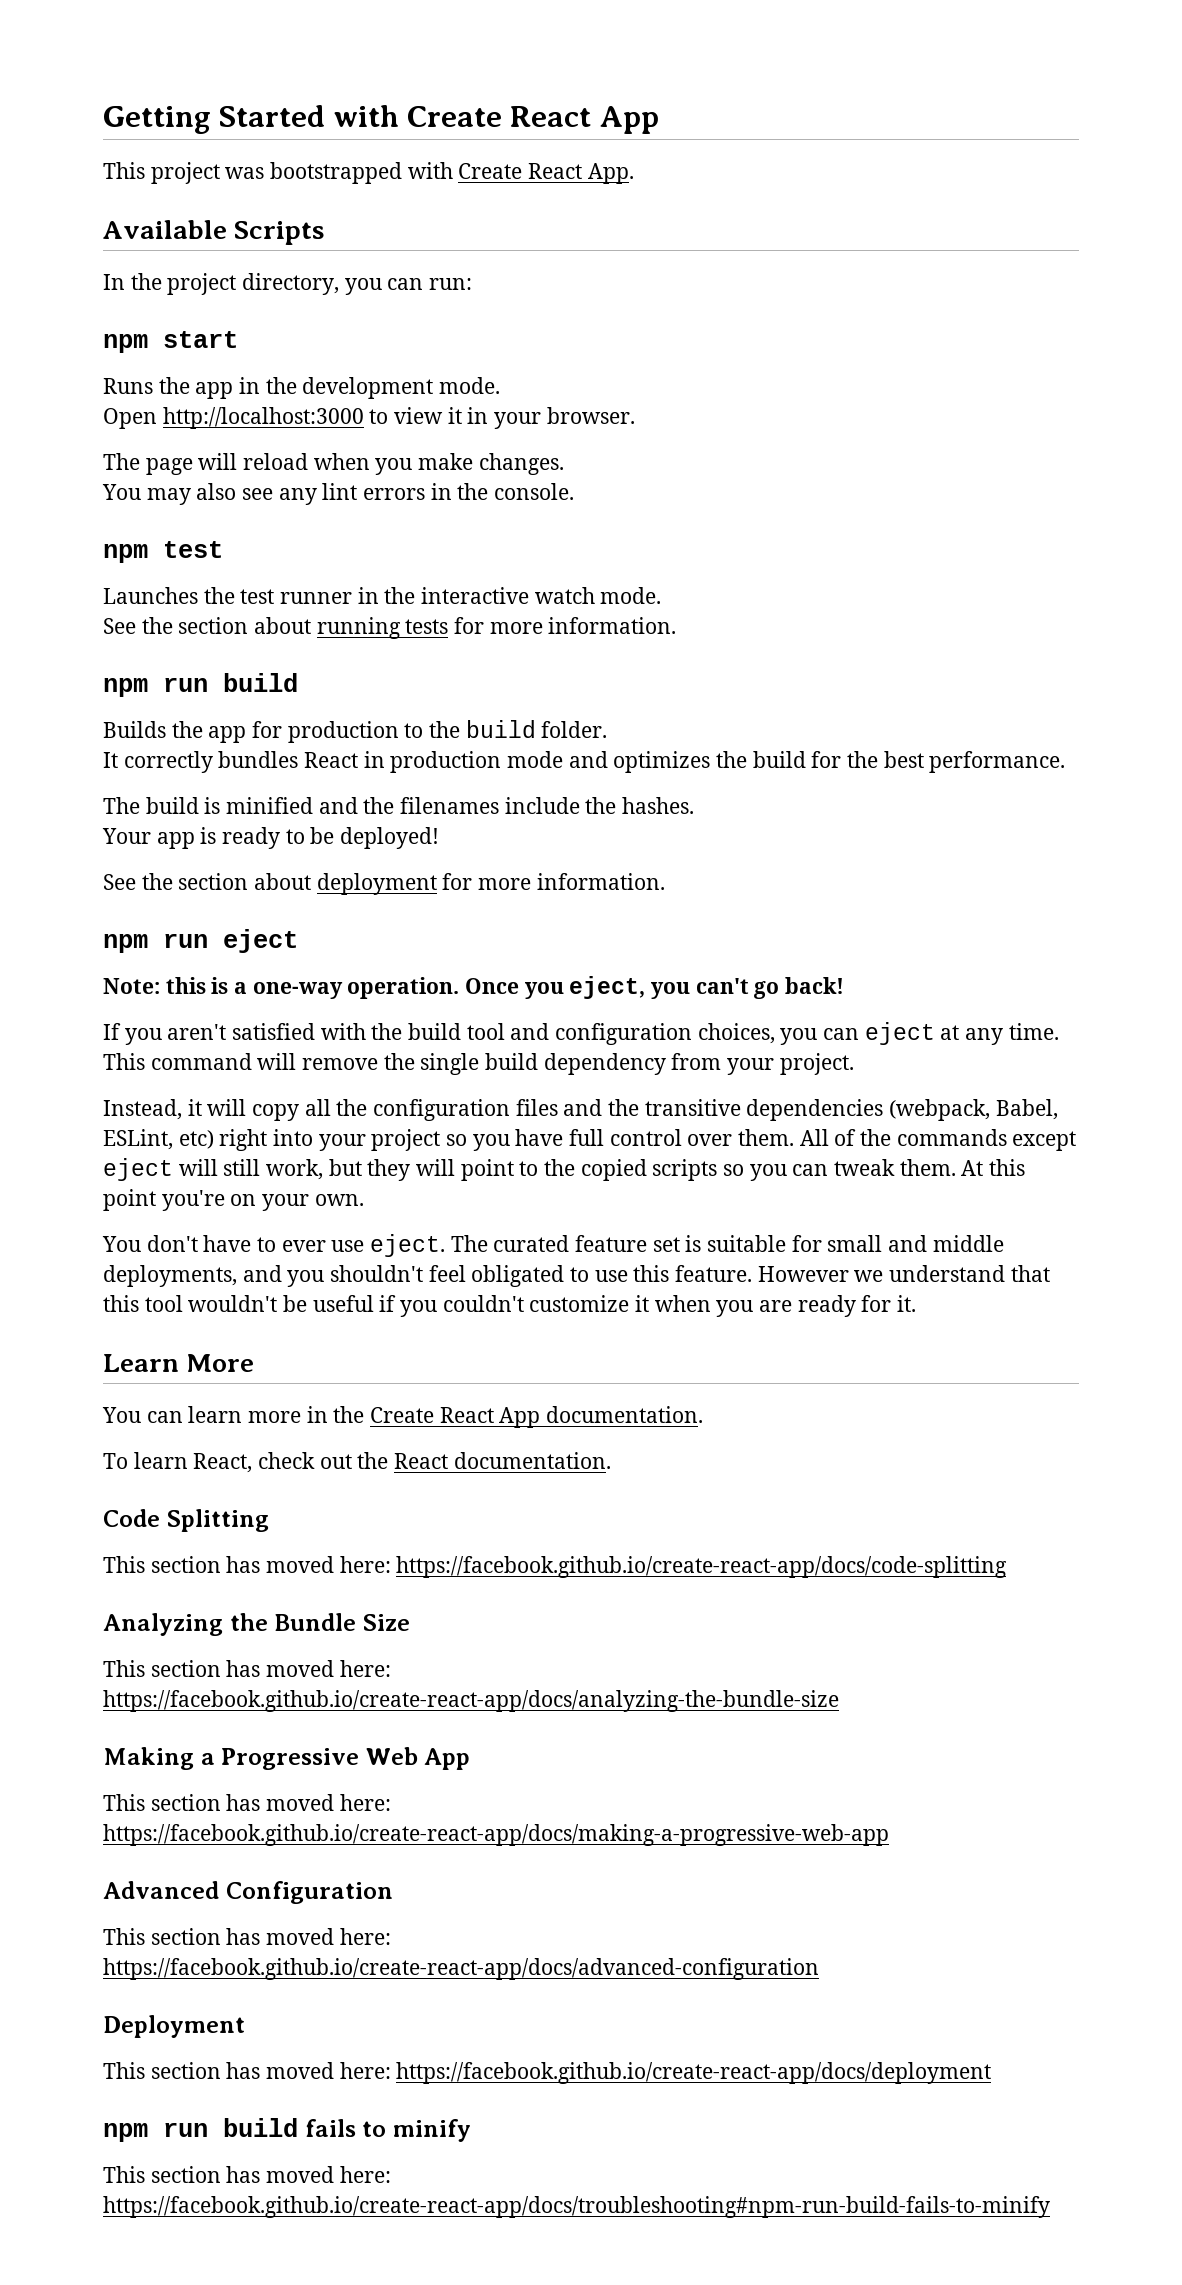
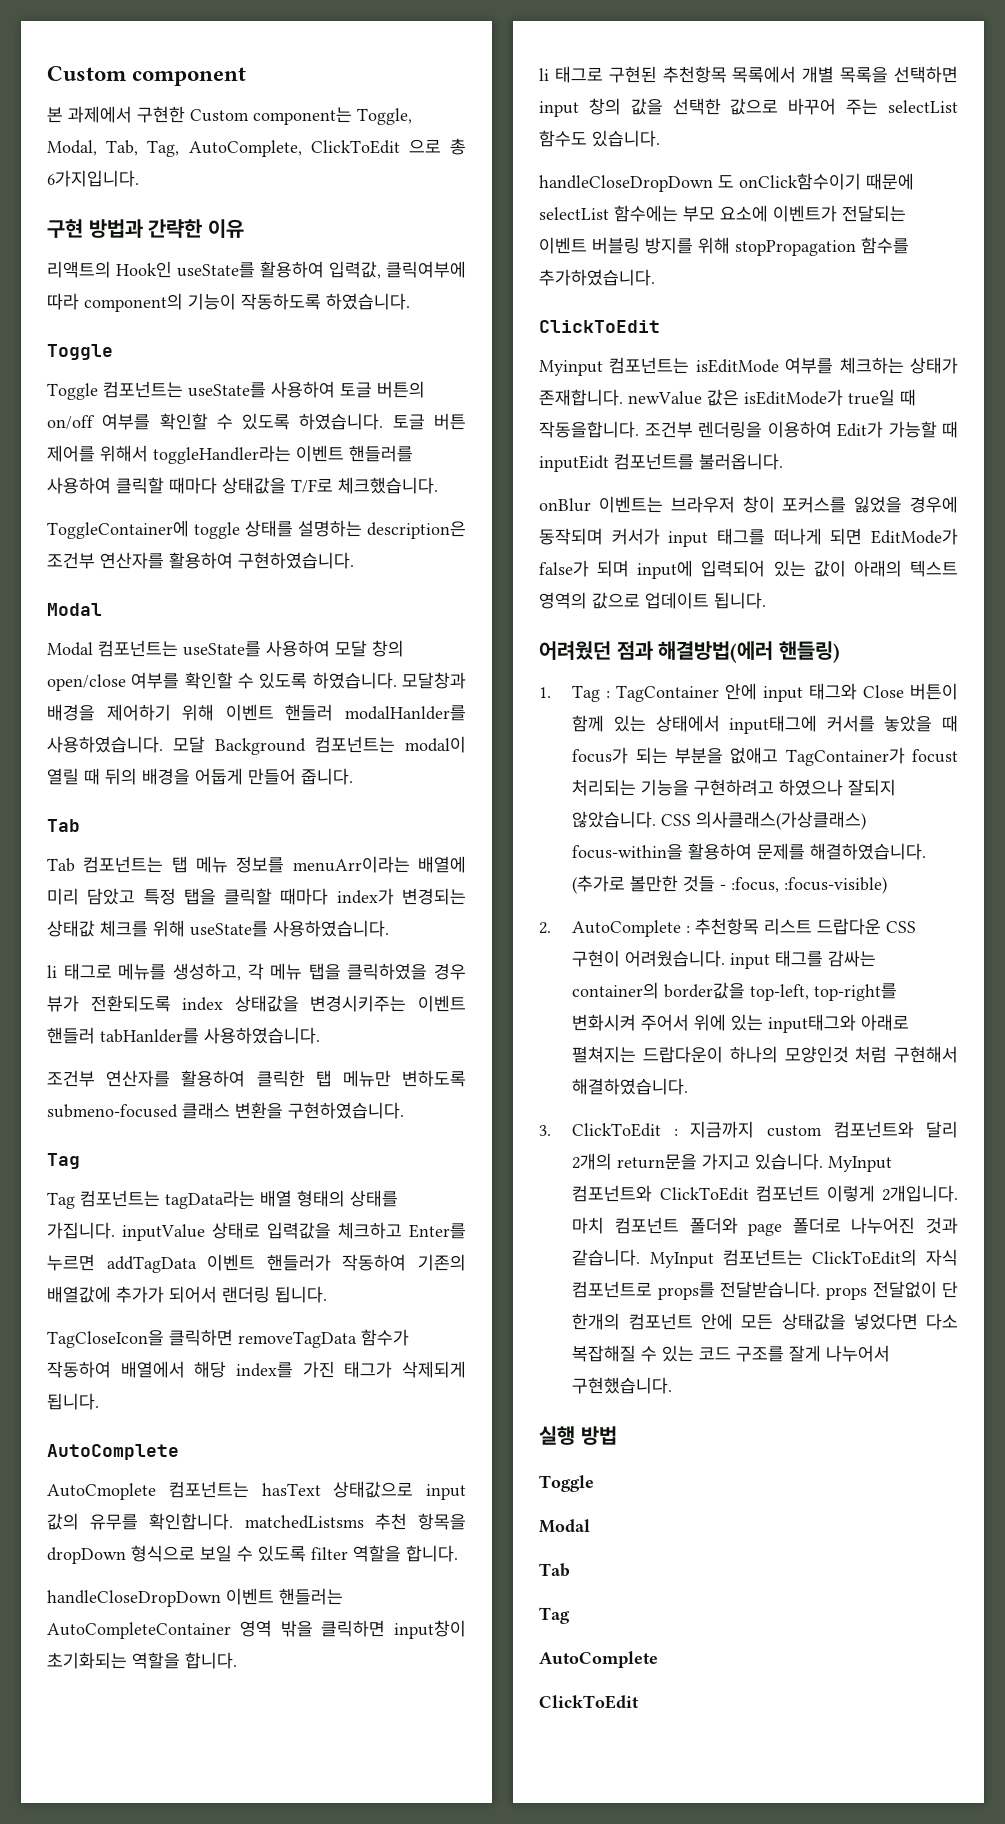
[103,105,659,134] [103,162,634,184] [103,220,325,245] [103,273,473,295] [103,331,238,353] [103,377,501,399] [103,407,635,429] [103,453,564,475] [102,483,575,505] [103,541,223,563] [103,587,662,604] [103,617,677,639] [103,673,298,697] [103,720,608,743] [103,751,1066,773] [103,797,695,814] [102,827,440,849] [103,873,665,895] [103,929,298,953] [103,976,845,999] [103,1022,1059,1045] [103,1053,854,1075] [103,1099,1058,1121] [103,1129,1077,1151] [103,1158,1026,1181] [103,1189,364,1211] [102,1234,1004,1257] [103,1265,1050,1287] [103,1295,917,1317] [103,1354,255,1372] [102,1406,704,1428] [103,1452,611,1473] [103,1509,269,1532] [103,1556,1008,1578] [103,1613,410,1636] [103,1660,391,1677] [103,1690,839,1712] [103,1747,471,1770] [103,1794,391,1811] [103,1824,889,1846] [103,1881,393,1904] [103,1928,391,1945] [103,1958,819,1980] [103,2015,245,2038] [103,2062,992,2084] [103,2118,471,2142] [103,2166,391,2183] [103,2196,1050,2218] Getting Started with Create React App // This project was bootstrapped with Create React App. // Available Scripts // In the project directory, you can run: // npm start // Runs the app in the development mode. // Open http://localhost:3000 to view it in your browser. // The page will reload when you make changes. // You may also see any lint errors in the console. // npm test // Launches the test runner in the interactive watch mode. // See the section about running tests for more information. // npm run build // Builds the app for production to the build folder. // It correctly bundles React in production mode and optimizes the build for the best performance. // The build is minified and the filenames include the hashes. // Your app is ready to be deployed! // See the section about deployment for more information. // npm run eject // Note: this is a one-way operation. Once you eject, you can't go back! // If you aren't satisfied with the build tool and configuration choices, you can eject at any time. This command will remove the single build dependency from your project. // Instead, it will copy all the configuration files and the transitive dependencies (webpack, Babel, ESLint, etc) right into your project so you have full control over them. All of the commands except eject will still work, but they will point to the copied scripts so you can tweak them. At this point you're on your own. // You don't have to ever use eject. The curated feature set is suitable for small and middle deployments, and you shouldn't feel obligated to use this feature. However we understand that this tool wouldn't be useful if you couldn't customize it when you are ready for it. // Learn More // You can learn more in the Create React App documentation. // To learn React, check out the React documentation. // Code Splitting // This section has moved here: https://facebook.github.io/create-react-app/docs/code-splitting // Analyzing the Bundle Size // This section has moved here: https://facebook.github.io/create-react-app/docs/analyzing-the-bundle-size // Making a Progressive Web App // This section has moved here: https://facebook.github.io/create-react-app/docs/making-a-progressive-web-app // Advanced Configuration // This section has moved here: https://facebook.github.io/create-react-app/docs/advanced-configuration // Deployment // This section has moved here: https://facebook.github.io/create-react-app/docs/deployment // npm run build fails to minify // This section has moved here: https://facebook.github.io/create-react-app/docs/troubleshooting#npm-run-build-fails-to-minify -> [47,66,247,86] [47,106,412,125] [47,138,467,157] [47,170,139,187] [47,219,245,238] [47,261,466,279] [47,293,410,312] [47,344,113,360] [47,381,425,400] [47,413,466,430] [47,445,413,464] [47,477,438,494] [47,520,466,539] [47,552,354,569] [47,603,102,616] [47,640,404,657] [47,672,466,691] [47,704,466,721] [47,736,466,755] [47,768,353,785] [47,819,80,832] [47,856,467,873] [47,888,466,905] [47,920,389,937] [47,963,466,981] [47,995,466,1012] [47,1027,320,1044] [47,1070,467,1087] [47,1102,404,1119] [47,1153,80,1169] [47,1190,398,1209] [47,1222,466,1241] [47,1254,466,1273] [47,1286,327,1303] [47,1329,409,1348] [47,1361,466,1378] [47,1393,99,1410] [47,1444,179,1460] [47,1481,466,1500] [47,1513,466,1530] [47,1545,458,1564] [47,1588,343,1607] [47,1620,466,1639] [47,1652,237,1669] [539,66,958,83] [539,98,958,117] [539,130,660,147] [539,173,914,192] [539,205,906,222] [539,237,909,256] [539,269,655,286] [539,320,660,333] [539,357,958,376] [539,389,916,406] [539,421,958,438] [539,453,783,472] [539,496,958,513] [539,528,958,547] [539,560,958,579] [539,592,766,609] [539,641,841,663] [539,683,958,702] [572,715,958,734] [572,747,958,766] [572,779,897,796] [572,811,867,830] [572,843,927,860] [572,875,888,894] [539,918,917,937] [572,950,877,969] [572,982,898,1001] [572,1014,910,1033] [572,1046,958,1063] [572,1078,689,1095] [539,1121,958,1138] [572,1153,893,1172] [572,1185,958,1202] [572,1217,958,1236] [572,1249,958,1268] [572,1281,958,1300] [572,1313,958,1330] [572,1345,891,1362] [572,1377,673,1394] [539,1426,617,1445] [539,1475,594,1492] [539,1519,590,1533] [539,1563,570,1577] [539,1607,570,1624] [539,1651,658,1668] [539,1695,639,1709] Custom component // 본 과제에서 구현한 Custom component는 Toggle, Modal, Tab, Tag, AutoComplete, ClickToEdit 으로 총 6가지입니다. // 구현 방법과 간략한 이유 // 리액트의 Hook인 useState를 활용하여 입력값, 클릭여부에 따라 component의 기능이 작동하도록 하였습니다. // Toggle // Toggle 컴포넌트는 useState를 사용하여 토글 버튼의 on/off 여부를 확인할 수 있도록 하였습니다. 토글 버튼 제어를 위해서 toggleHandler라는 이벤트 핸들러를 사용하여 클릭할 때마다 상태값을 T/F로 체크했습니다. // ToggleContainer에 toggle 상태를 설명하는 description은 조건부 연산자를 활용하여 구현하였습니다. // Modal // Modal 컴포넌트는 useState를 사용하여 모달 창의 open/close 여부를 확인할 수 있도록 하였습니다. 모달창과 배경을 제어하기 위해 이벤트 핸들러 modalHanlder를 사용하였습니다. 모달 Background 컴포넌트는 modal이 열릴 때 뒤의 배경을 어둡게 만들어 줍니다. // Tab // Tab 컴포넌트는 탭 메뉴 정보를 menuArr이라는 배열에 미리 담았고 특정 탭을 클릭할 때마다 index가 변경되는 상태값 체크를 위해 useState를 사용하였습니다. // li 태그로 메뉴를 생성하고, 각 메뉴 탭을 클릭하였을 경우 뷰가 전환되도록 index 상태값을 변경시키주는 이벤트 핸들러 tabHanlder를 사용하였습니다. // 조건부 연산자를 활용하여 클릭한 탭 메뉴만 변하도록 submeno-focused 클래스 변환을 구현하였습니다. // Tag // Tag 컴포넌트는 tagData라는 배열 형태의 상태를 가집니다. inputValue 상태로 입력값을 체크하고 Enter를 누르면 addTagData 이벤트 핸들러가 작동하여 기존의 배열값에 추가가 되어서 랜더링 됩니다. // TagCloseIcon을 클릭하면 removeTagData 함수가 작동하여 배열에서 해당 index를 가진 태그가 삭제되게 됩니다. // AutoComplete // AutoCmoplete 컴포넌트는 hasText 상태값으로 input 값의 유무를 확인합니다. matchedListsms 추천 항목을 dropDown 형식으로 보일 수 있도록 filter 역할을 합니다. // handleCloseDropDown 이벤트 핸들러는 AutoCompleteContainer 영역 밖을 클릭하면 input창이 초기화되는 역할을 합니다. // li 태그로 구현된 추천항목 목록에서 개별 목록을 선택하면 input 창의 값을 선택한 값으로 바꾸어 주는 selectList 함수도 있습니다. // handleCloseDropDown 도 onClick함수이기 때문에 selectList 함수에는 부모 요소에 이벤트가 전달되는 이벤트 버블링 방지를 위해 stopPropagation 함수를 추가하였습니다. // ClickToEdit // Myinput 컴포넌트는 isEditMode 여부를 체크하는 상태가 존재합니다. newValue 값은 isEditMode가 true일 때 작동을합니다. 조건부 렌더링을 이용하여 Edit가 가능할 때 inputEidt 컴포넌트를 불러옵니다. // onBlur 이벤트는 브라우저 창이 포커스를 잃었을 경우에 동작되며 커서가 input 태그를 떠나게 되면 EditMode가 false가 되며 input에 입력되어 있는 값이 아래의 텍스트 영역의 값으로 업데이트 됩니다. // 어려웠던 점과 해결방법(에러 핸들링) // 1. Tag : TagContainer 안에 input 태그와 Close 버튼이 함께 있는 상태에서 input태그에 커서를 놓았을 때 focus가 되는 부분을 없애고 TagContainer가 focust 처리되는 기능을 구현하려고 하였으나 잘되지 않았습니다. CSS 의사클래스(가상클래스) focus-within을 활용하여 문제를 해결하였습니다. (추가로 볼만한 것들 - :focus, :focus-visible) // 2. AutoComplete : 추천항목 리스트 드랍다운 CSS 구현이 어려웠습니다. input 태그를 감싸는 container의 border값을 top-left, top-right를 변화시켜 주어서 위에 있는 input태그와 아래로 펼쳐지는 드랍다운이 하나의 모양인것 처럼 구현해서 해결하였습니다. // 3. ClickToEdit : 지금까지 custom 컴포넌트와 달리 2개의 return문을 가지고 있습니다. MyInput 컴포넌트와 ClickToEdit 컴포넌트 이렇게 2개입니다. 마치 컴포넌트 폴더와 page 폴더로 나누어진 것과 같습니다. MyInput 컴포넌트는 ClickToEdit의 자식 컴포넌트로 props를 전달받습니다. props 전달없이 단 한개의 컴포넌트 안에 모든 상태값을 넣었다면 다소 복잡해질 수 있는 코드 구조를 잘게 나누어서 구현했습니다. // 실행 방법 // Toggle // Modal // Tab // Tag // AutoComplete // ClickToEdit

